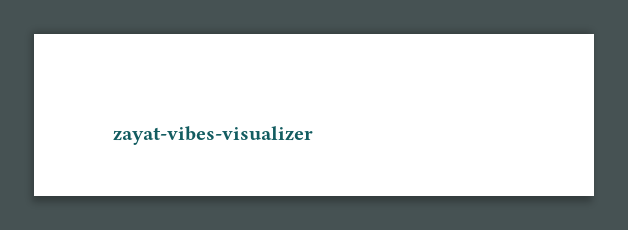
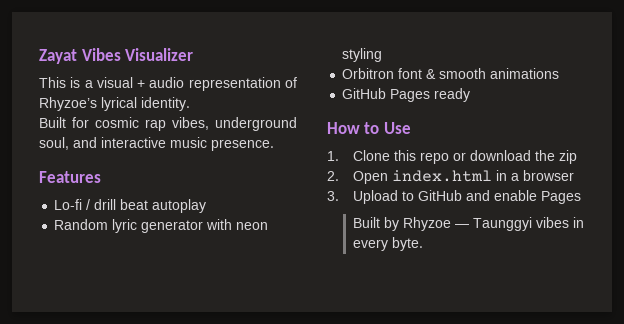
[113,126,313,145] zayat-vibes-visualizer -> [39,48,194,64] [39,77,297,91] [39,97,190,111] [39,117,297,131] [39,137,274,151] [39,171,101,183] [54,199,207,213] [54,219,269,233] [342,48,383,62] [342,68,560,79] [342,88,471,102] [327,122,411,134] [327,150,578,164] [327,170,575,184] [327,190,582,204] [353,217,585,231] [353,237,424,251] Zayat Vibes Visualizer // This is a visual + audio representation of Rhyzoe’s lyrical identity. // Built for cosmic rap vibes, underground soul, and interactive music presence. // Features // Lo-fi / drill beat autoplay // Random lyric generator with neon styling // Orbitron font & smooth animations // GitHub Pages ready // How to Use // 1. Clone this repo or download the zip // 2. Open index.html in a browser // 3. Upload to GitHub and enable Pages // Built by Rhyzoe — Taunggyi vibes in every byte.

